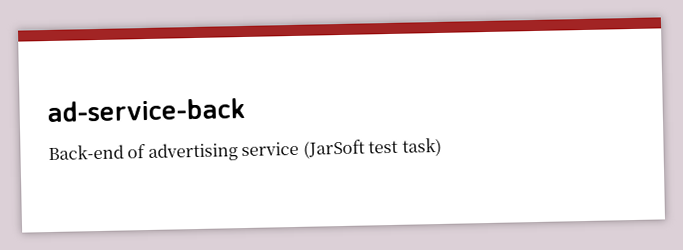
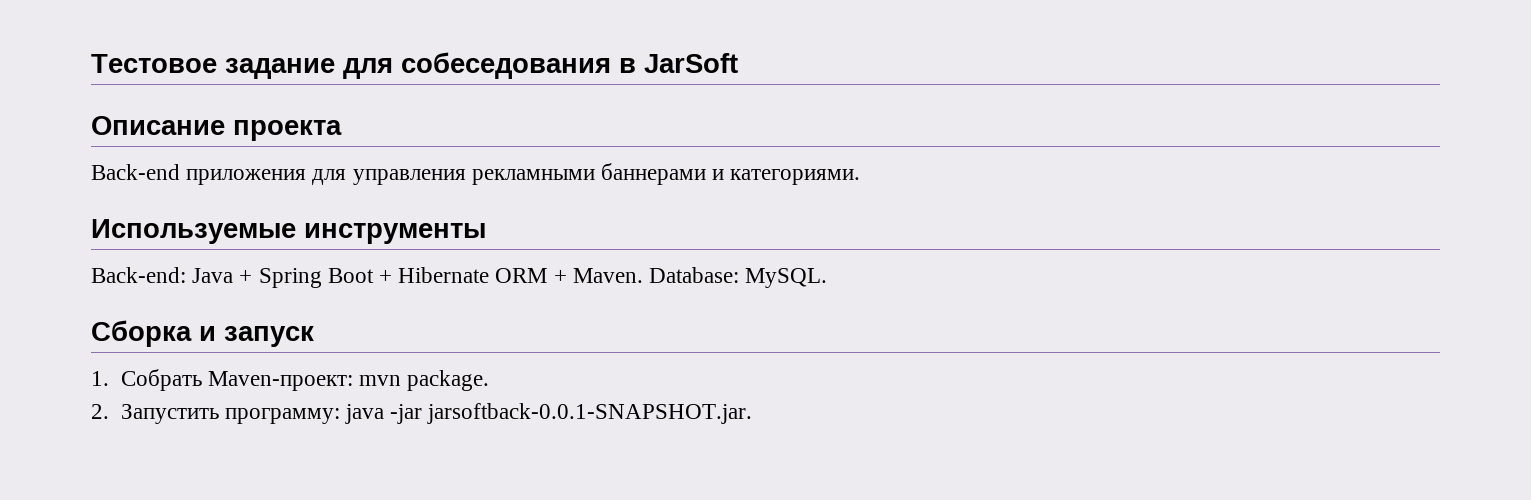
[47,97,246,123] [48,137,442,162] ad-service-back // Back-end of advertising service (JarSoft test task) -> [91,52,738,79] [91,116,342,141] [91,163,861,185] [91,219,486,244] [91,267,828,288] [91,320,314,347] [91,369,490,391] [91,403,753,424] Тестовое задание для собеседования в JarSoft // Описание проекта // Back-end приложения для управления рекламными баннерами и категориями. // Используемые инструменты // Back-end: Java + Spring Boot + Hibernate ORM + Maven. Database: MySQL. // Сборка и запуск // 1. Собрать Maven-проект: mvn package. // 2. Запустить программу: java -jar jarsoftback-0.0.1-SNAPSHOT.jar.

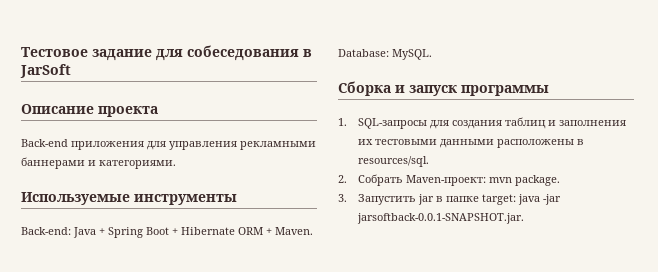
[91,369,490,391] [91,404,340,424] // 1. Собрать Maven-проект: mvn package. // 2. Запустить программу: -> [461,85,549,96] [338,117,627,129] [358,139,585,148] [358,156,430,167] [338,174,561,186] [338,194,517,205] программы // 1. SQL-запросы для создания таблиц и заполнения их тестовыми данными расположены в resources/sql. // 2. Собрать Maven-проект: mvn package. // 3. Запустить jar в папке target:

